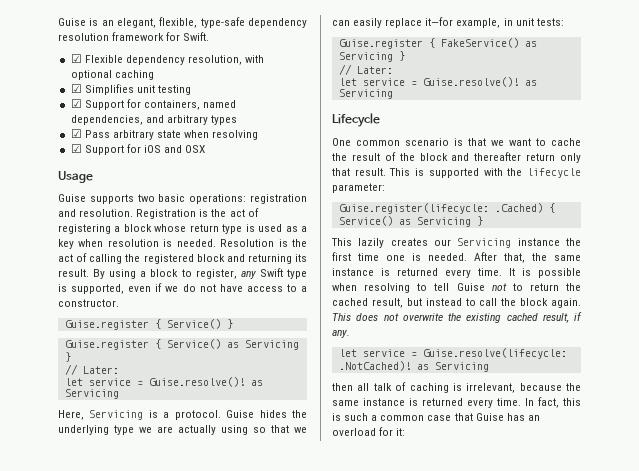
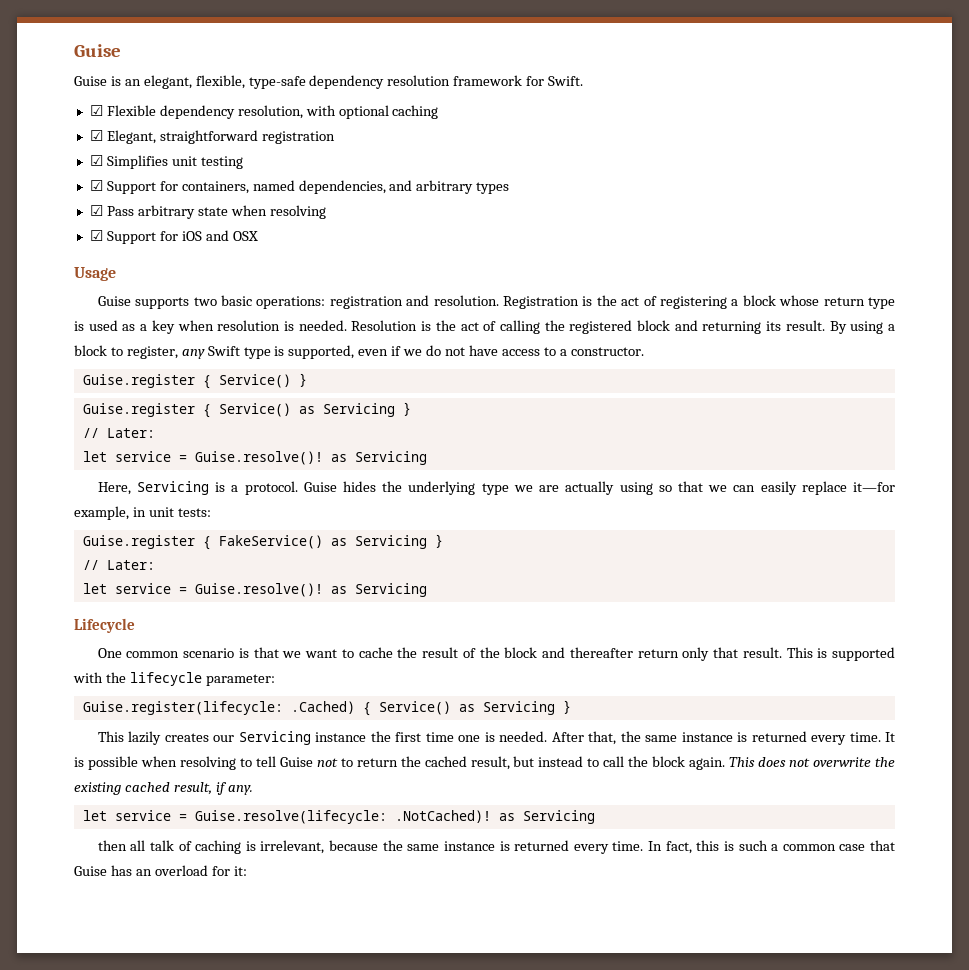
[58,18,86,26] Guise -> [74,44,121,57] [74,76,107,86] Guise // Guise
(154, 75) none -> [89,130,335,144] // ☑ Elegant, straightforward registration

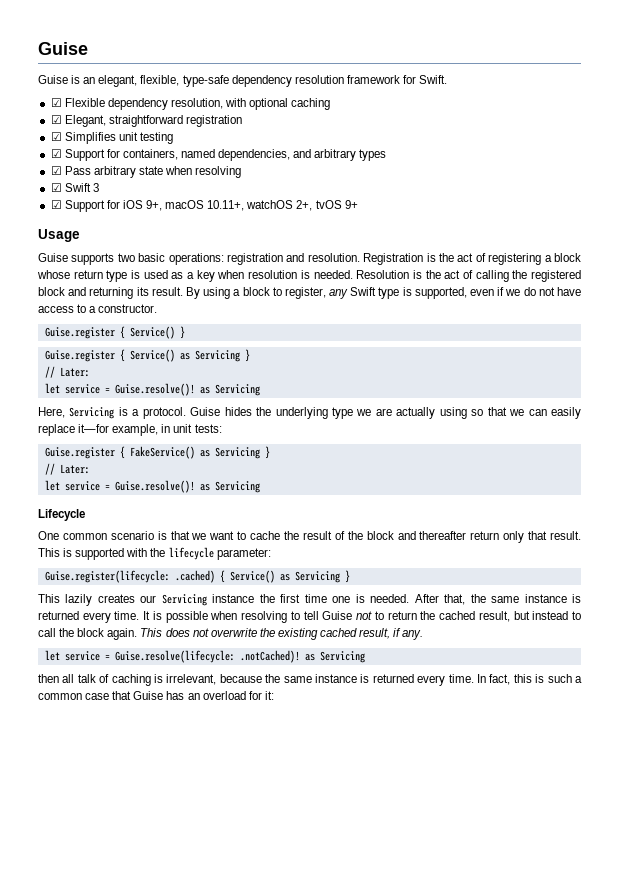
(326, 212) none -> [50,183,99,192] // ☑ Swift 3
[205,230,258,241] and OSX -> [146,200,358,211] 9+, macOS 10.11+, watchOS 2+, tvOS 9+
[290,701,355,714] .Cached) -> [174,570,215,583] .cached)
[394,810,491,823] .NotCached)! -> [239,650,300,663] .notCached)!

